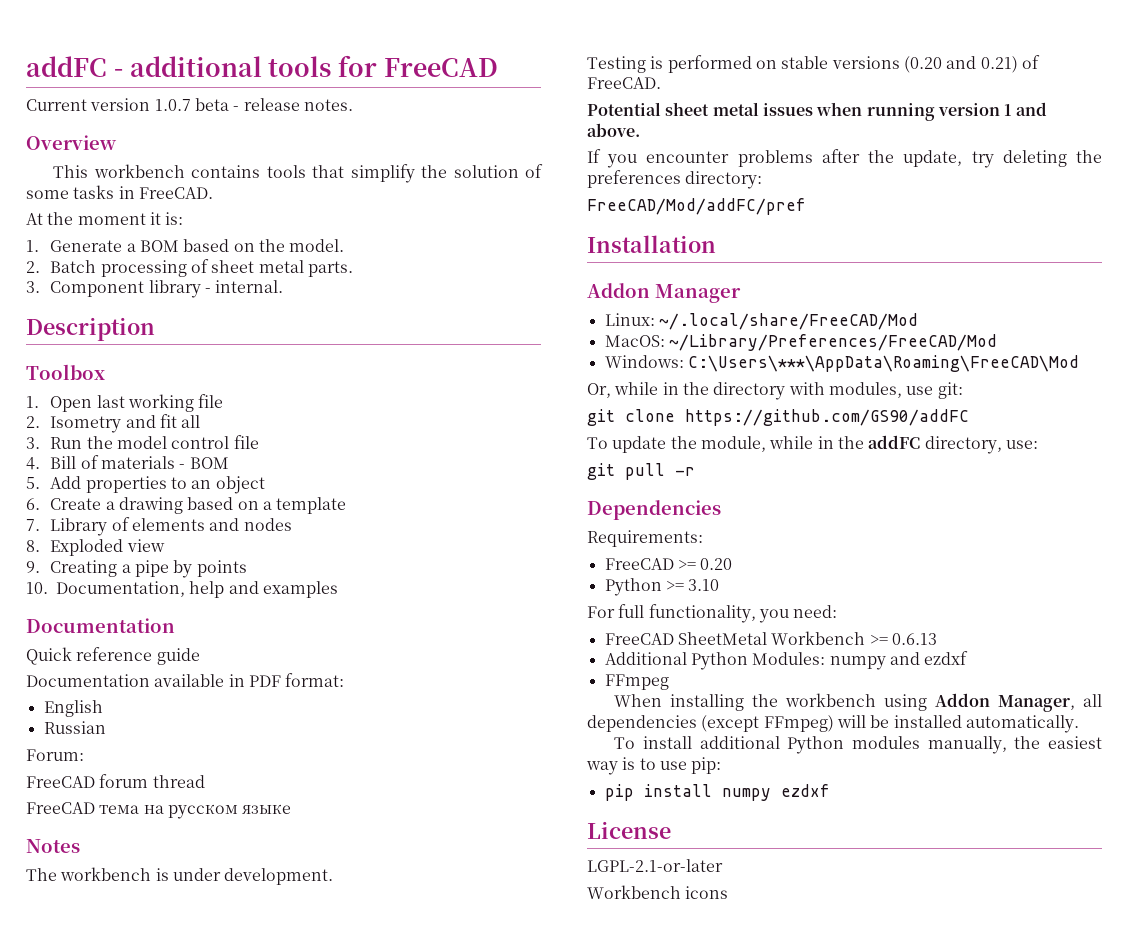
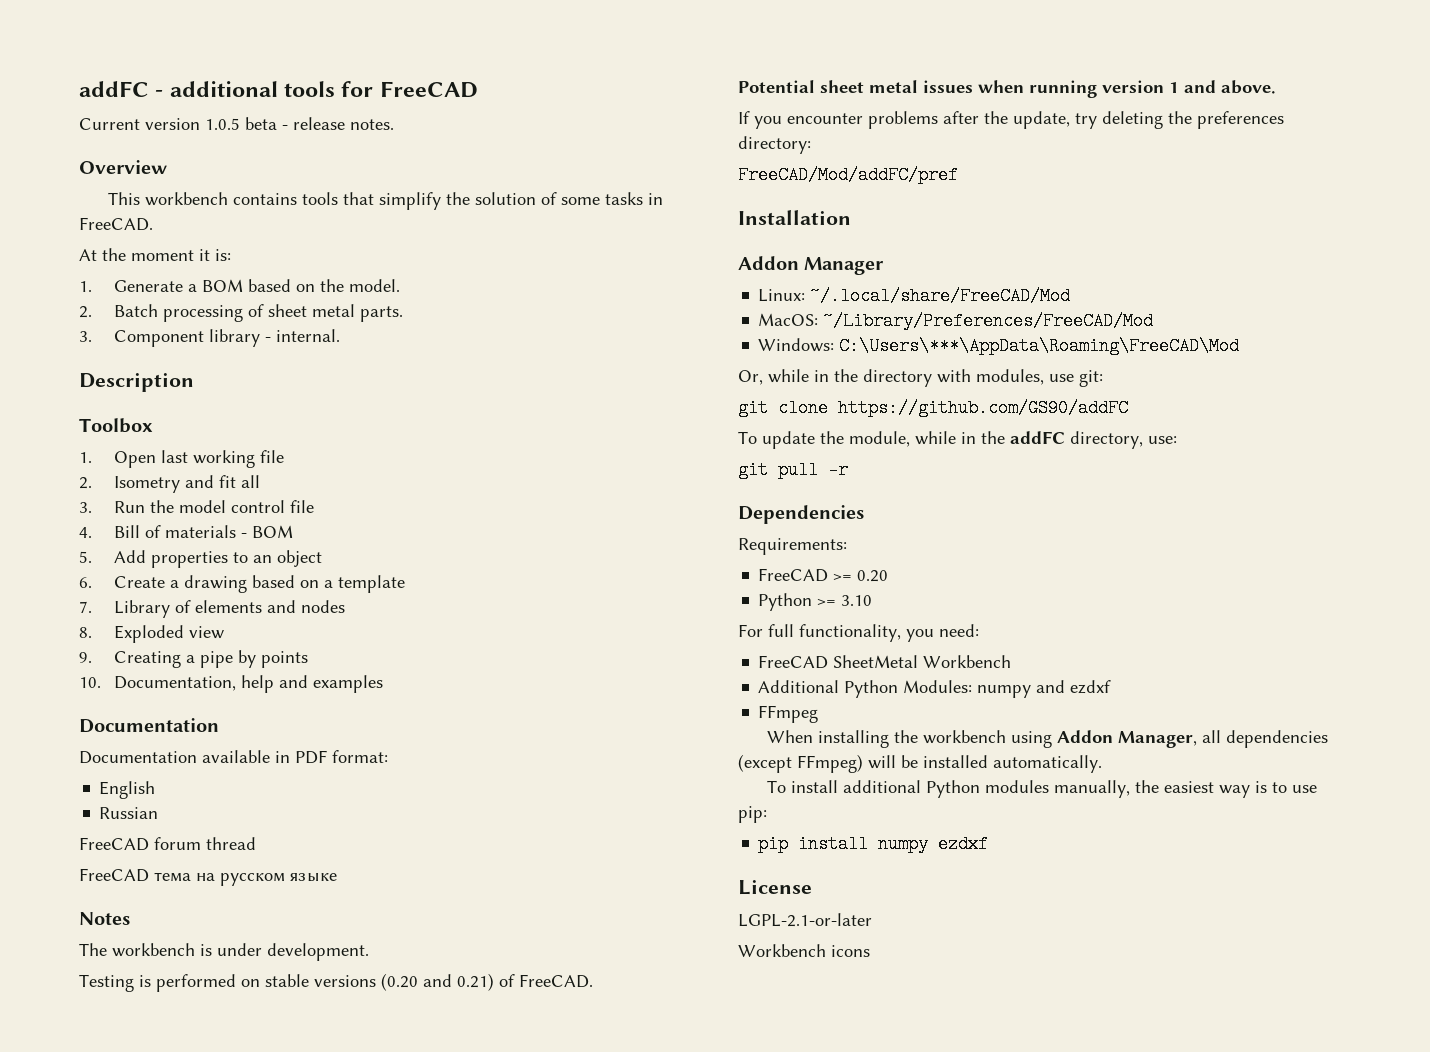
[154,99,191,111] 1.0.7 -> [205,118,240,130] 1.0.5
[26,647,200,665] // Quick reference guide -> (219, 725) none
[26,749,84,761] // Forum: -> (159, 813) none
[869,633,937,645] >= 0.6.13 -> (1012, 661) none

